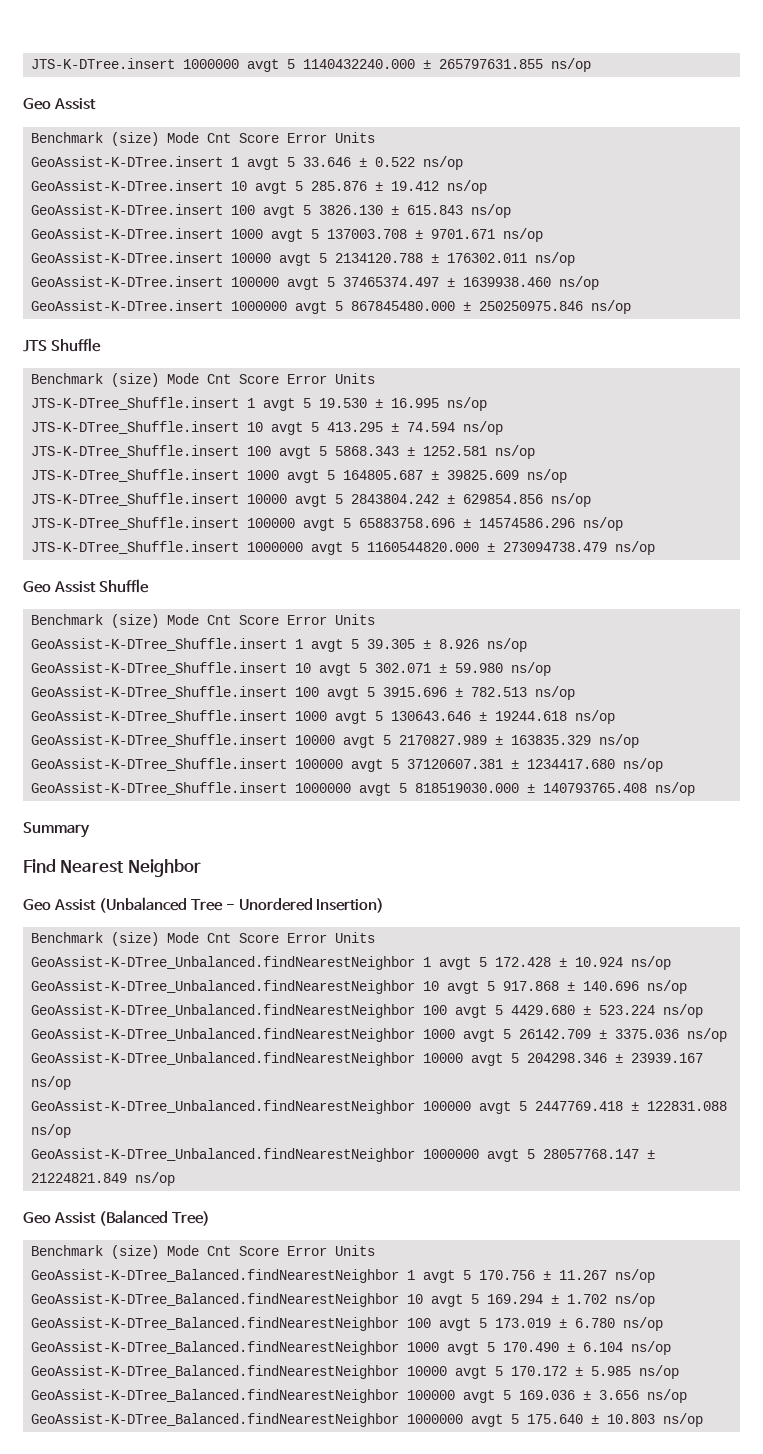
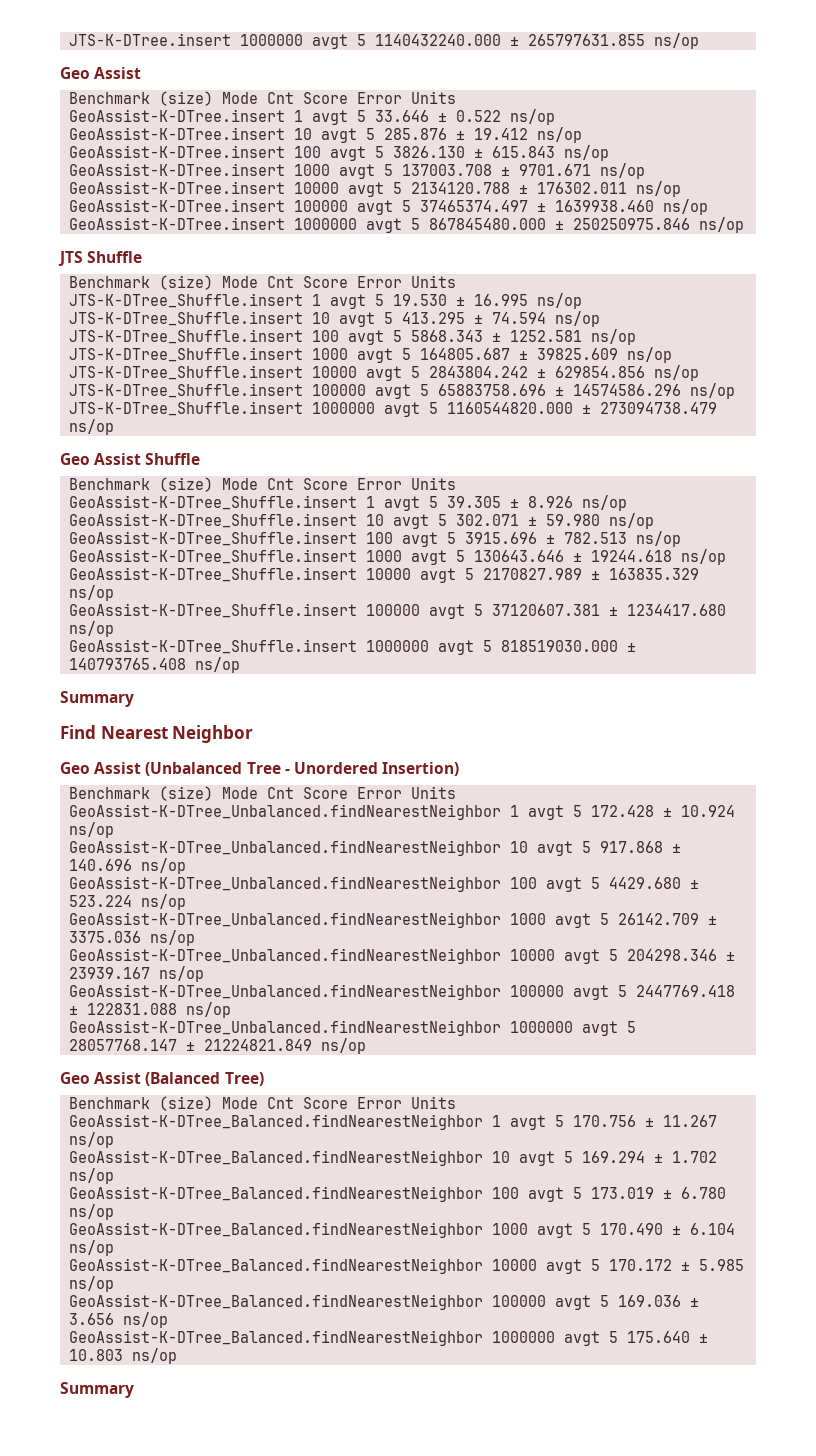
(703, 1420) none -> [60,1382,134,1398] // Summary

